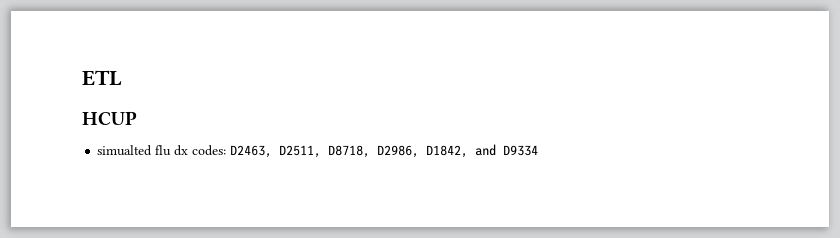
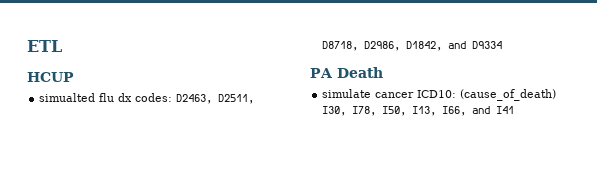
(539, 150) none -> [310,67,383,78] [322,89,557,101] [322,106,515,116] // PA Death // simulate cancer ICD10: (cause_of_death) I30, I78, I50, I13, I66, and I41

